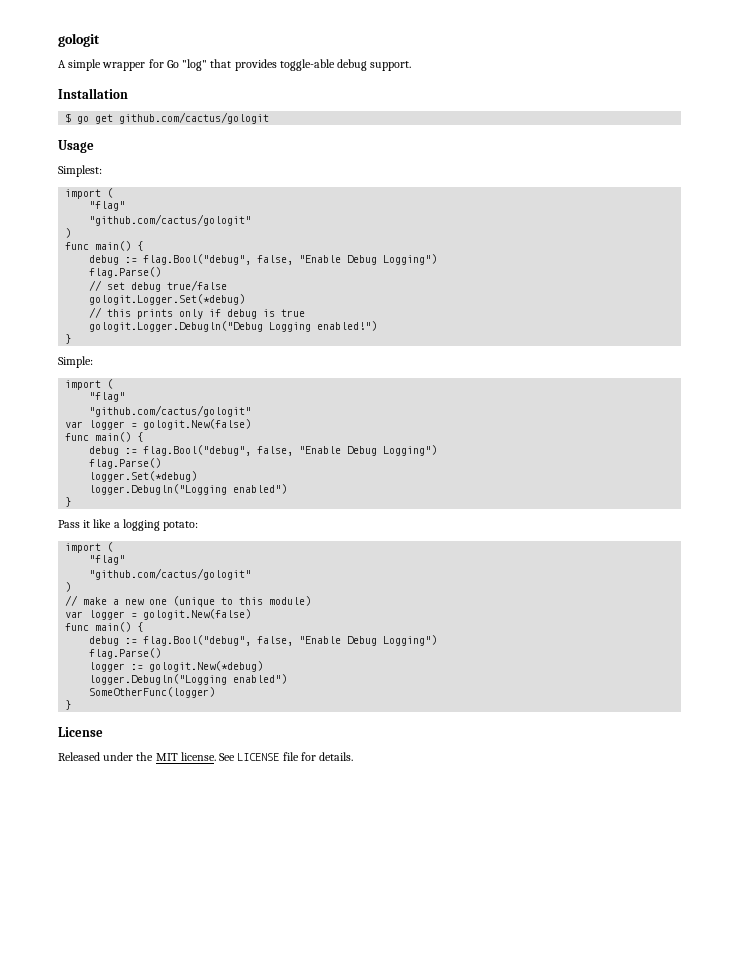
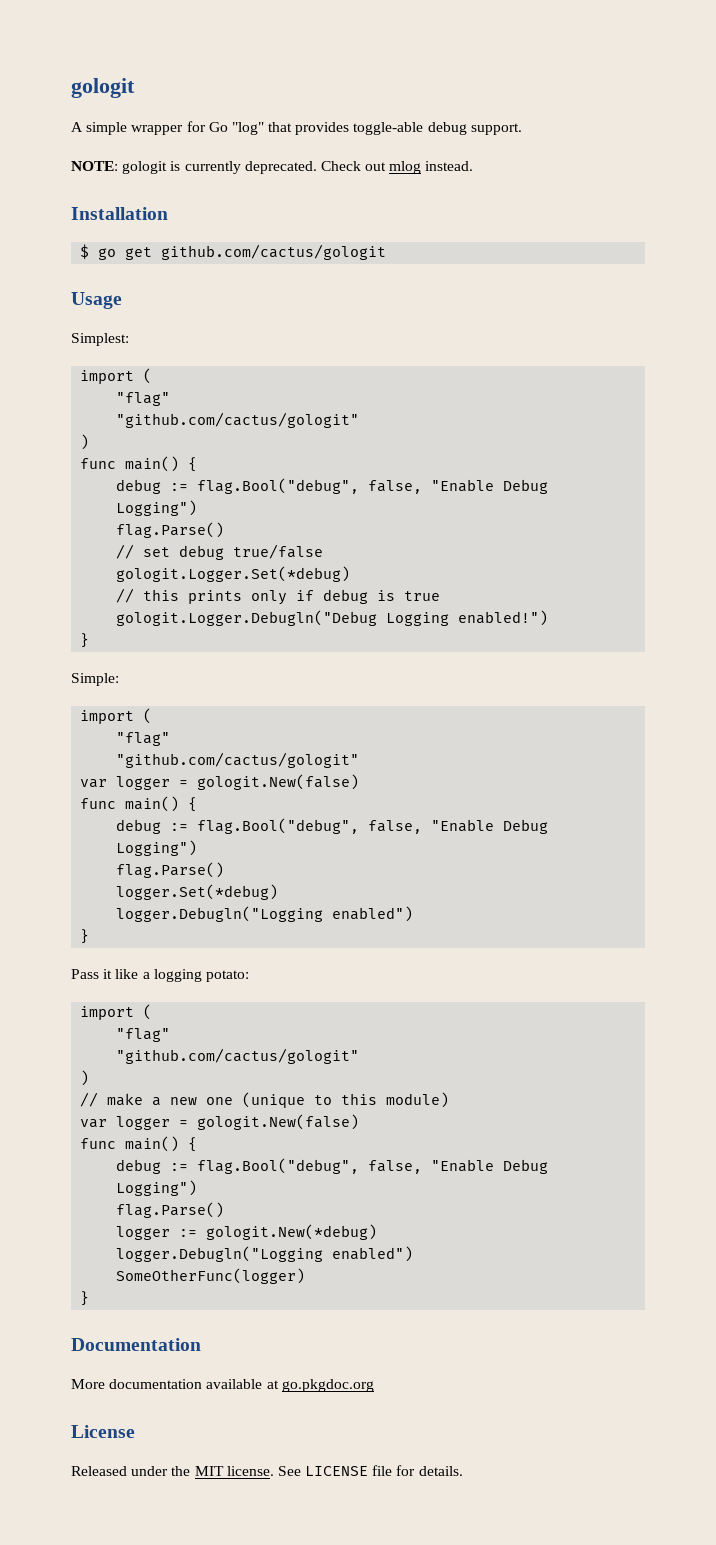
(412, 66) none -> [71,161,474,174] // NOTE: gologit is currently deprecated. Check out mlog instead.
(72, 705) none -> [71,1338,201,1351] [71,1379,374,1392] // Documentation // More documentation available at go.pkgdoc.org

